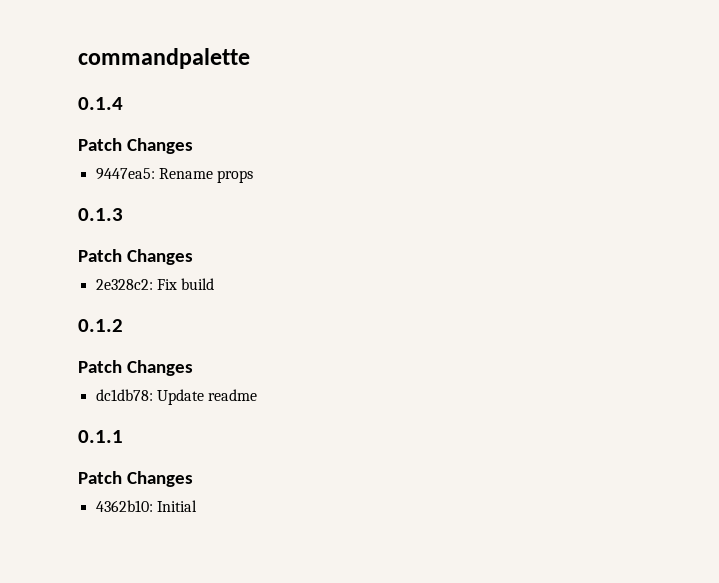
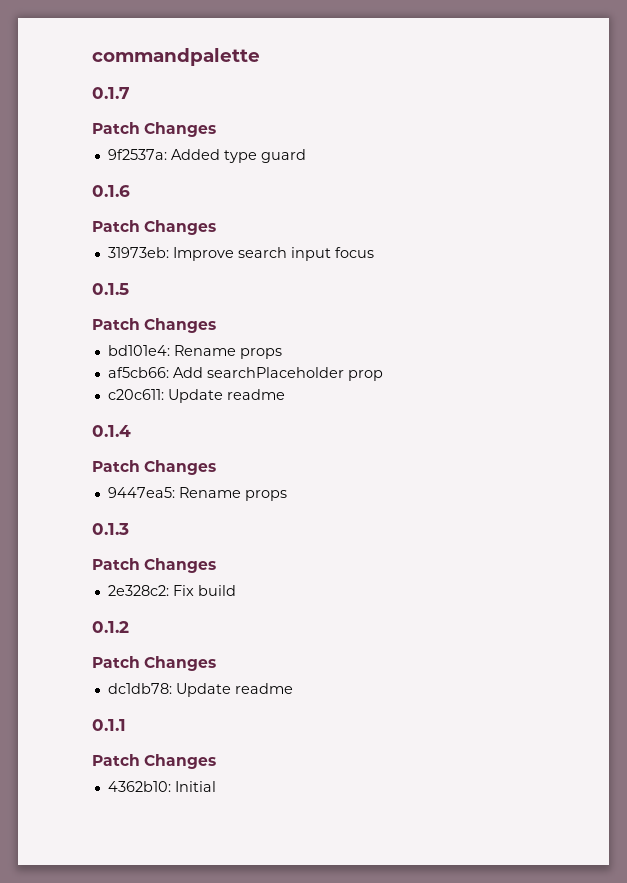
(250, 58) none -> [92,87,130,99] [92,122,217,137] [107,149,306,163] [92,185,130,197] [92,220,217,235] [107,247,374,261] [92,283,129,295] [92,318,217,333] [107,345,282,359] [107,367,383,381] [107,389,285,403] // 0.1.7 // Patch Changes // 9f2537a: Added type guard // 0.1.6 // Patch Changes // 31973eb: Improve search input focus // 0.1.5 // Patch Changes // bd101e4: Rename props // af5cb66: Add searchPlaceholder prop // c20c611: Update readme

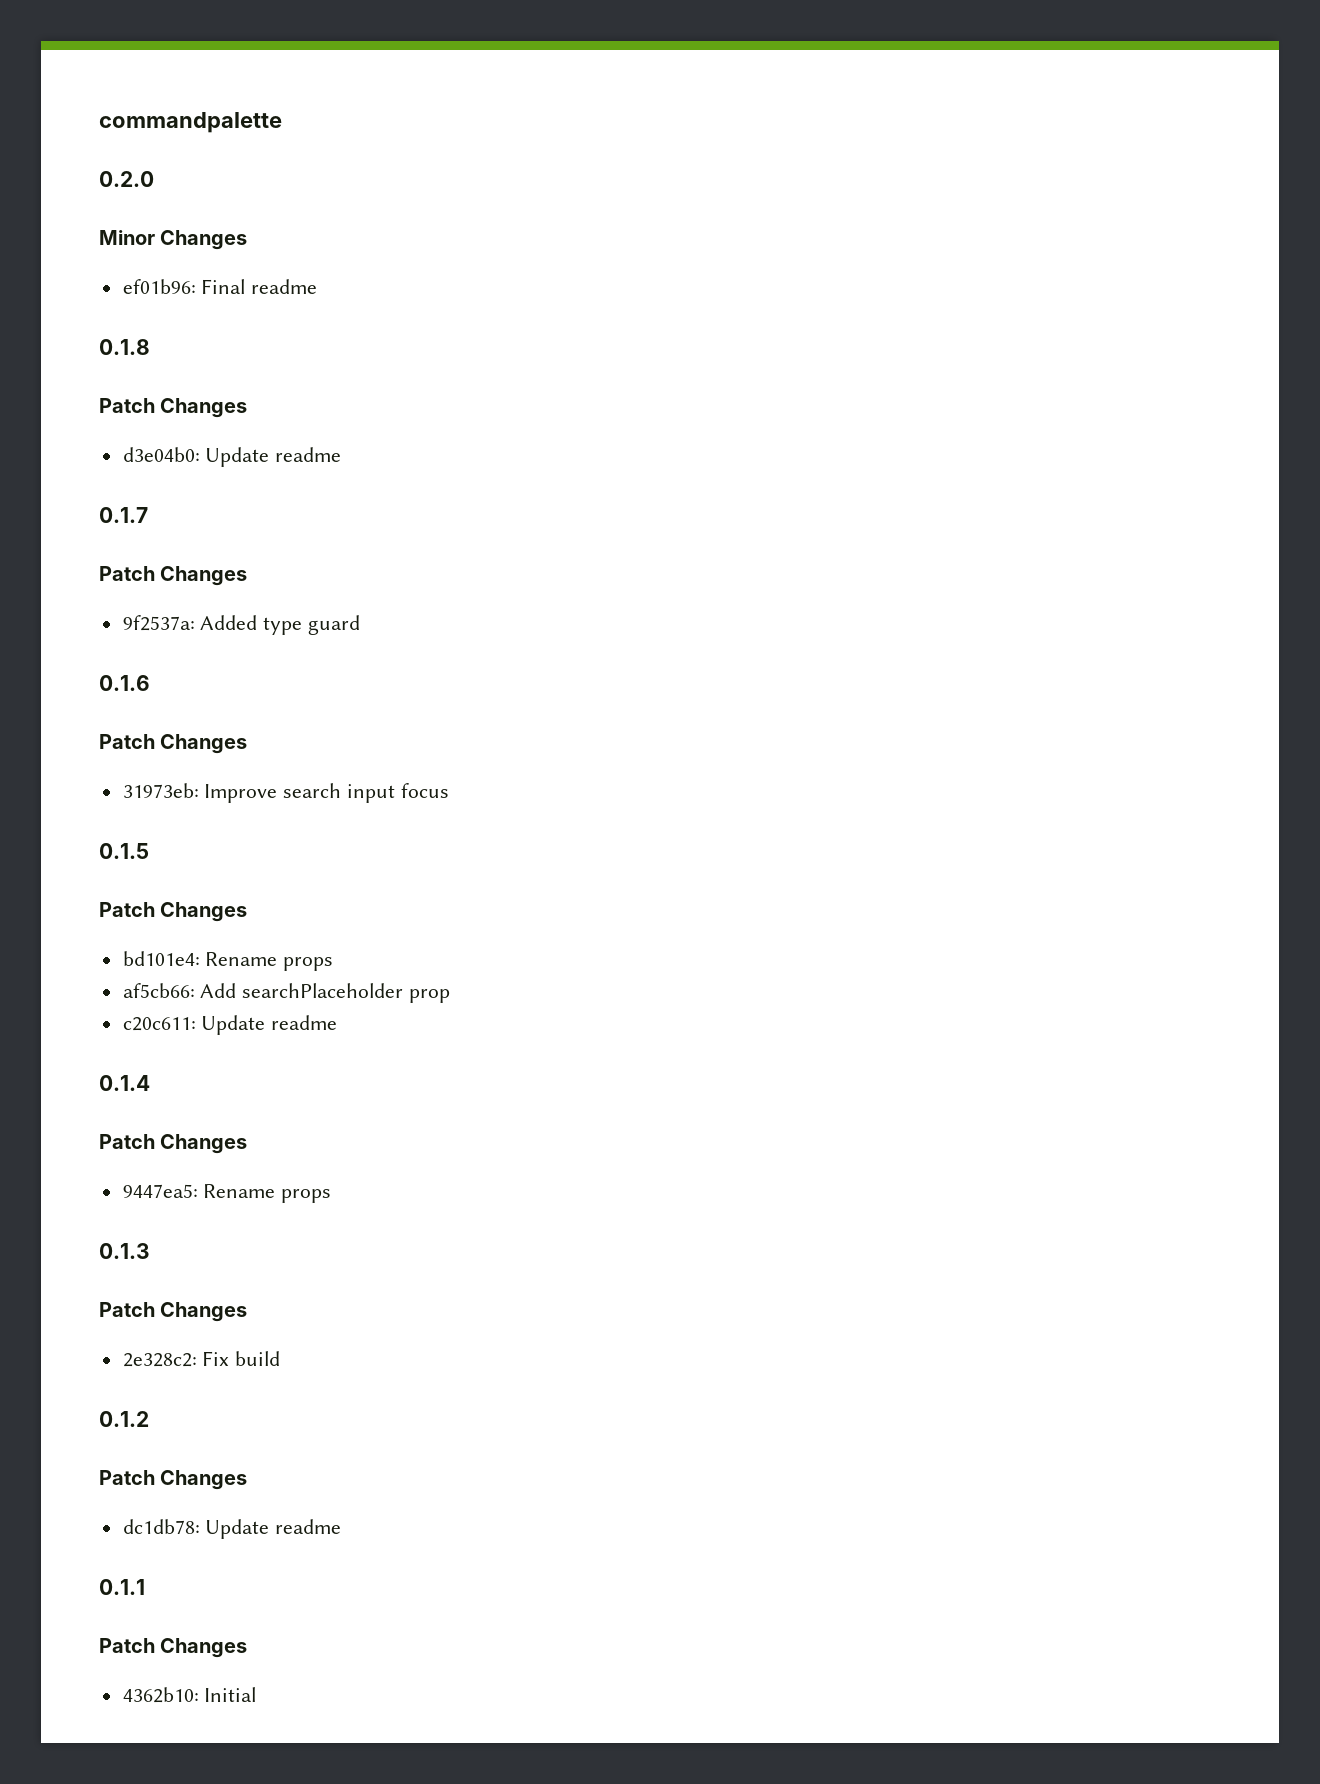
(260, 57) none -> [99,171,154,187] [99,230,248,250] [122,279,318,294] [99,339,150,355] [99,398,248,418] [122,447,342,467] // 0.2.0 // Minor Changes // ef01b96: Final readme // 0.1.8 // Patch Changes // d3e04b0: Update readme

